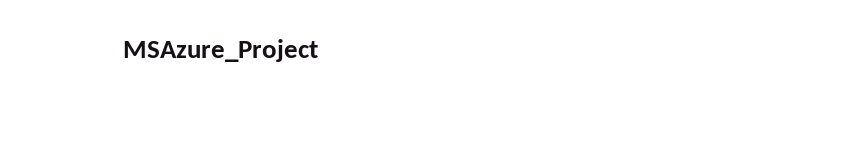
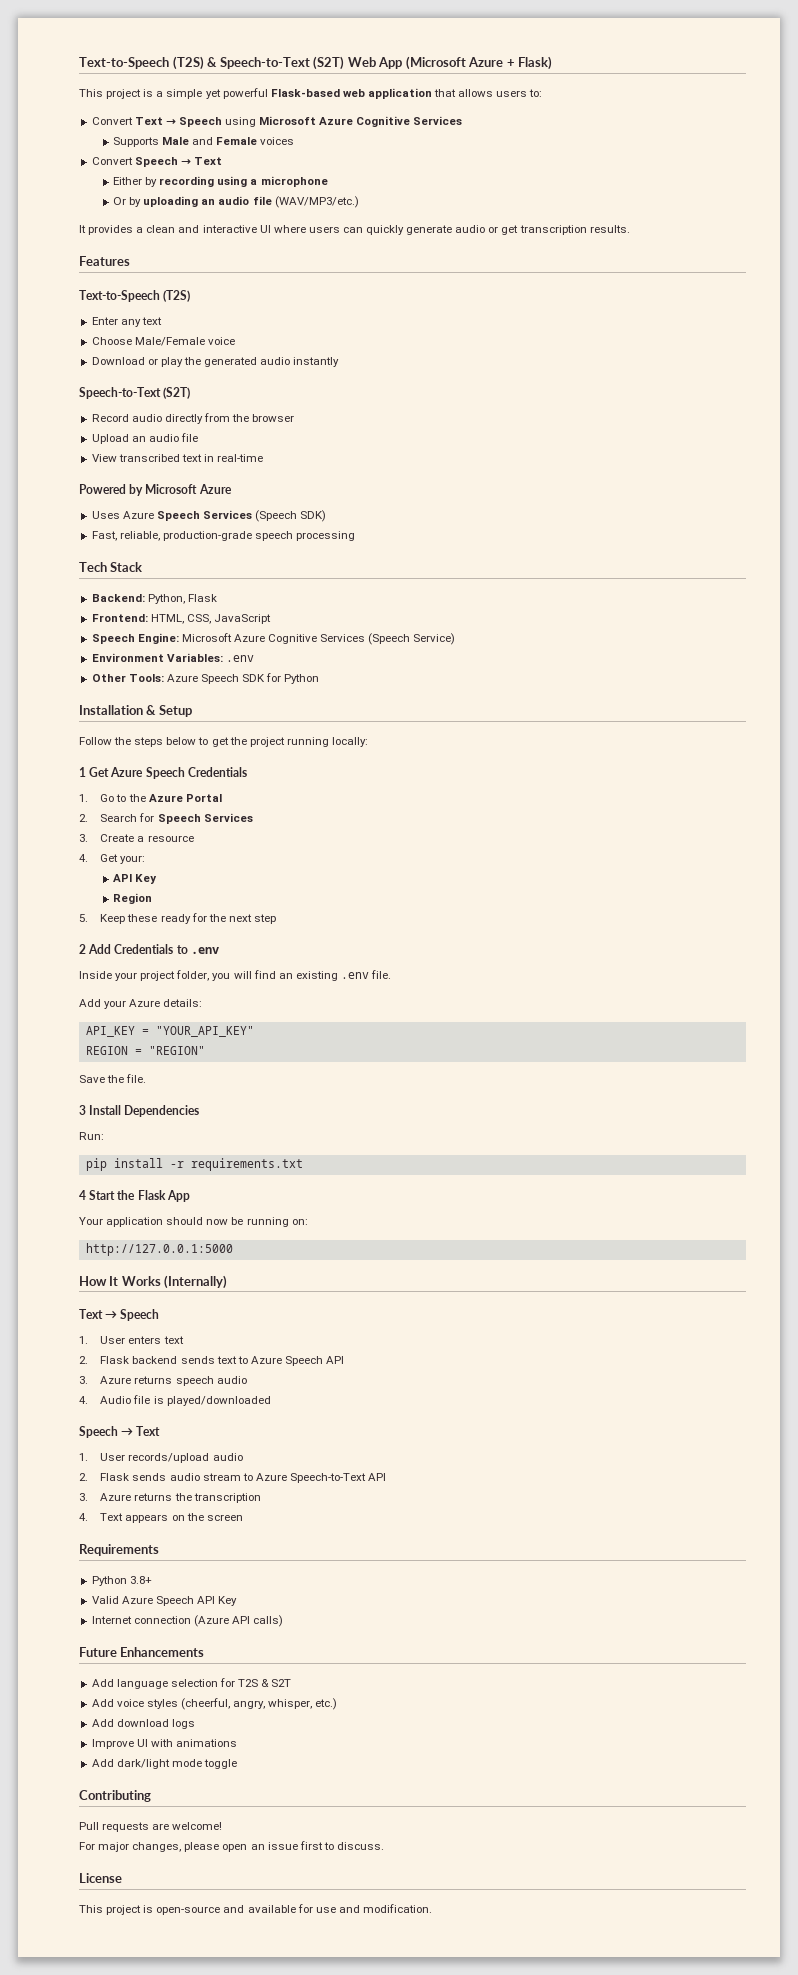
[123,39,318,62] MSAzure_Project -> [79,56,553,70] [79,88,543,99] [91,116,463,127] [112,137,295,147] [91,157,222,167] [112,176,328,187] [112,196,359,208] [79,225,630,235] [79,256,130,266] [79,290,191,302] [91,317,162,327] [91,337,235,346] [91,357,340,367] [79,387,191,399] [91,413,295,424] [91,433,198,444] [91,454,264,462] [79,484,232,496] [91,510,327,522] [91,531,356,541] [79,562,143,572] [91,594,217,604] [91,614,271,624] [91,633,456,645] [91,653,254,662] [91,673,320,684] [79,705,192,717] [79,737,368,747] [79,767,247,779] [79,794,222,802] [79,813,253,824] [79,834,194,842] [79,854,146,864] [112,874,158,884] [112,893,152,904] [79,913,276,924] [79,944,219,954] [79,970,392,981] [79,999,203,1009] [85,1026,254,1037] [85,1046,205,1055] [79,1074,147,1083] [79,1105,200,1117] [79,1132,104,1140] [85,1158,303,1171] [79,1190,190,1202] [79,1217,308,1227] [85,1243,233,1256] [79,1275,228,1289] [79,1309,160,1321] [79,1336,184,1344] [79,1356,345,1366] [79,1376,247,1386] [79,1395,271,1406] [79,1426,161,1438] [79,1453,243,1463] [79,1473,387,1483] [79,1493,261,1503] [79,1513,243,1523] [79,1544,159,1556] [91,1576,152,1586] [91,1596,238,1606] [91,1615,284,1627] [79,1647,205,1657] [91,1678,292,1689] [91,1698,338,1710] [91,1719,195,1729] [91,1739,237,1749] [91,1759,237,1769] [79,1790,151,1802] [79,1822,223,1832] [79,1841,384,1852] [79,1873,122,1883] [79,1904,432,1915] Text-to-Speech (T2S) & Speech-to-Text (S2T) Web App (Microsoft Azure + Flask) // This project is a simple yet powerful Flask-based web application that allows users to: // Convert Text → Speech using Microsoft Azure Cognitive Services // Supports Male and Female voices // Convert Speech → Text // Either by recording using a microphone // Or by uploading an audio file (WAV/MP3/etc.) // It provides a clean and interactive UI where users can quickly generate audio or get transcription results. // Features // Text-to-Speech (T2S) // Enter any text // Choose Male/Female voice // Download or play the generated audio instantly // Speech-to-Text (S2T) // Record audio directly from the browser // Upload an audio file // View transcribed text in real-time // Powered by Microsoft Azure // Uses Azure Speech Services (Speech SDK) // Fast, reliable, production-grade speech processing // Tech Stack // Backend: Python, Flask // Frontend: HTML, CSS, JavaScript // Speech Engine: Microsoft Azure Cognitive Services (Speech Service) // Environment Variables: .env // Other Tools: Azure Speech SDK for Python // Installation & Setup // Follow the steps below to get the project running locally: // 1 Get Azure Speech Credentials // 1. Go to the Azure Portal // 2. Search for Speech Services // 3. Create a resource // 4. Get your: // API Key // Region // 5. Keep these ready for the next step // 2 Add Credentials to .env // Inside your project folder, you will find an existing .env file. // Add your Azure details: // API_KEY = "YOUR_API_KEY" // REGION = "REGION" // Save the file. // 3 Install Dependencies // Run: // pip install -r requirements.txt // 4 Start the Flask App // Your application should now be running on: // http://127.0.0.1:5000 // How It Works (Internally) // Text → Speech // 1. User enters text // 2. Flask backend sends text to Azure Speech API // 3. Azure returns speech audio // 4. Audio file is played/downloaded // Speech → Text // 1. User records/upload audio // 2. Flask sends audio stream to Azure Speech-to-Text API // 3. Azure returns the transcription // 4. Text appears on the screen // Requirements // Python 3.8+ // Valid Azure Speech API Key // Internet connection (Azure API calls) // Future Enhancements // Add language selection for T2S & S2T // Add voice styles (cheerful, angry, whisper, etc.) // Add download logs // Improve UI with animations // Add dark/light mode toggle // Contributing // Pull requests are welcome! // For major changes, please open an issue first to discuss. // License // This project is open-source and available for use and modification.

